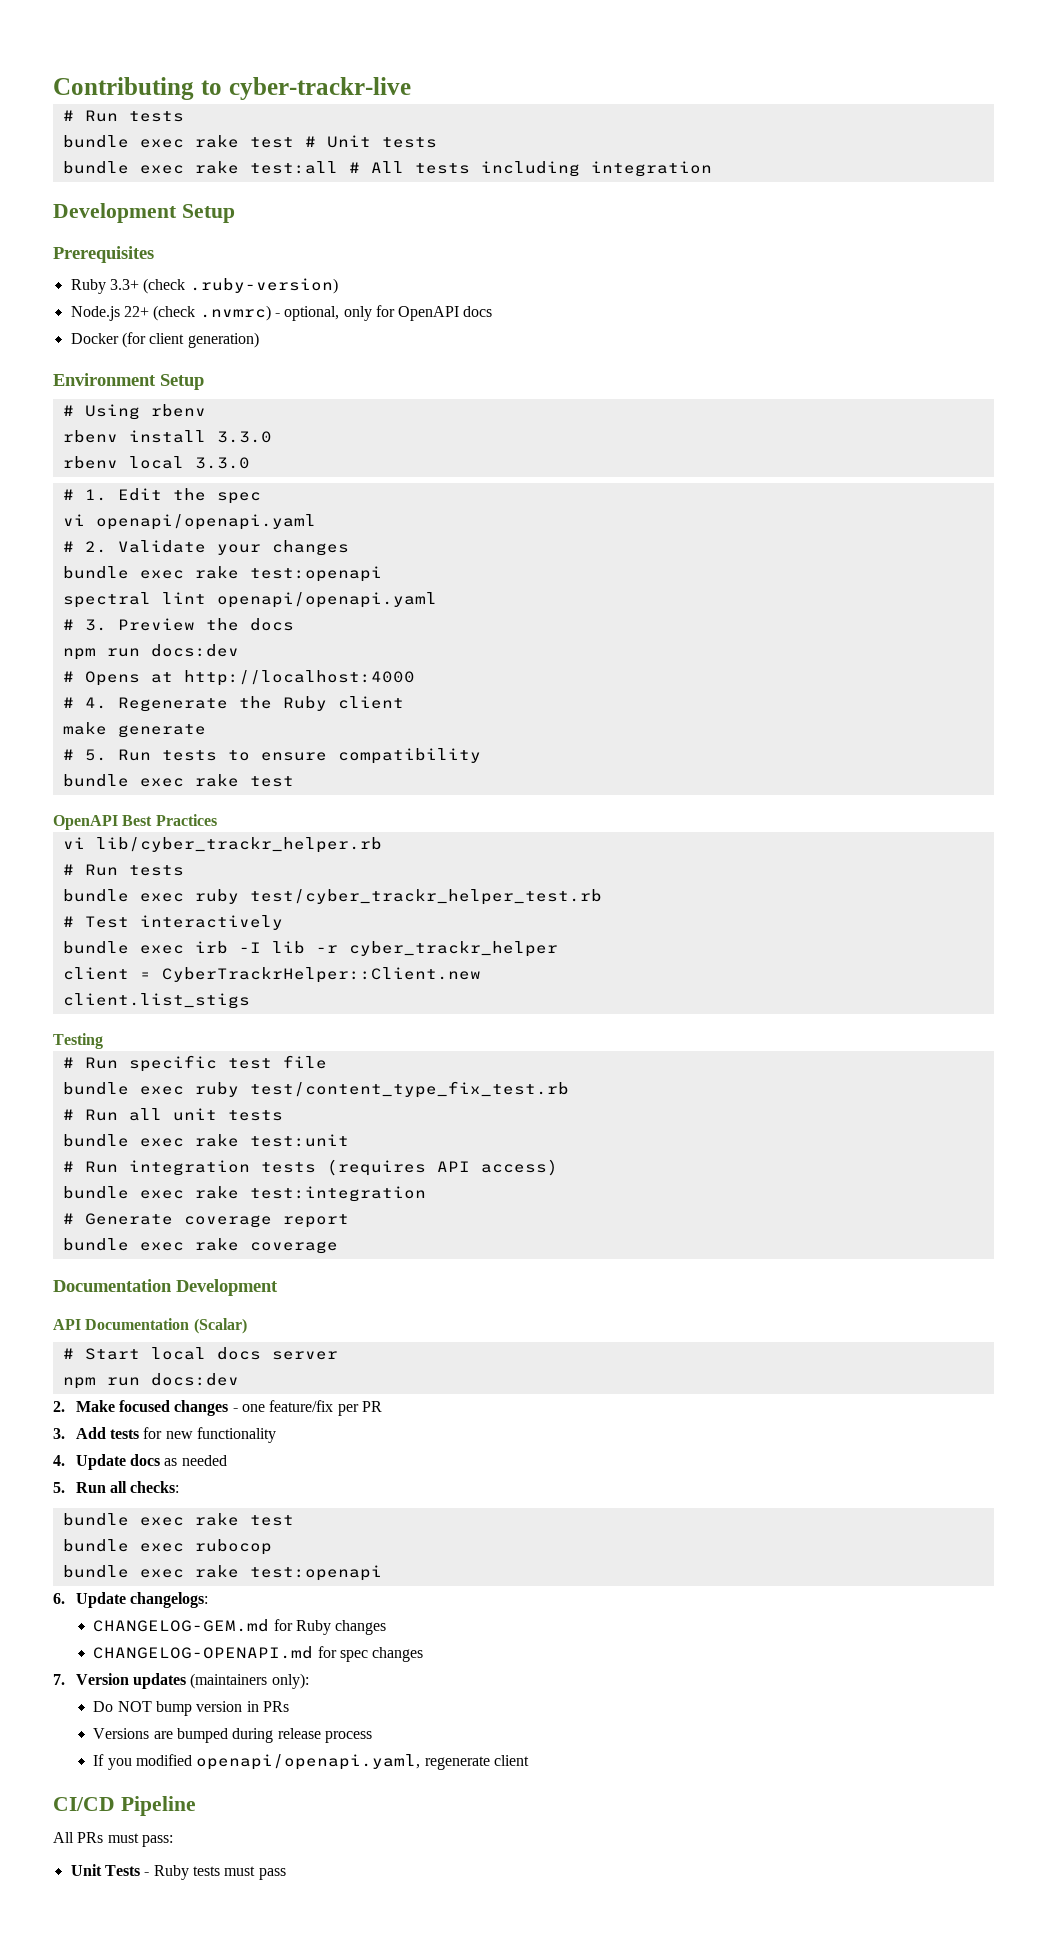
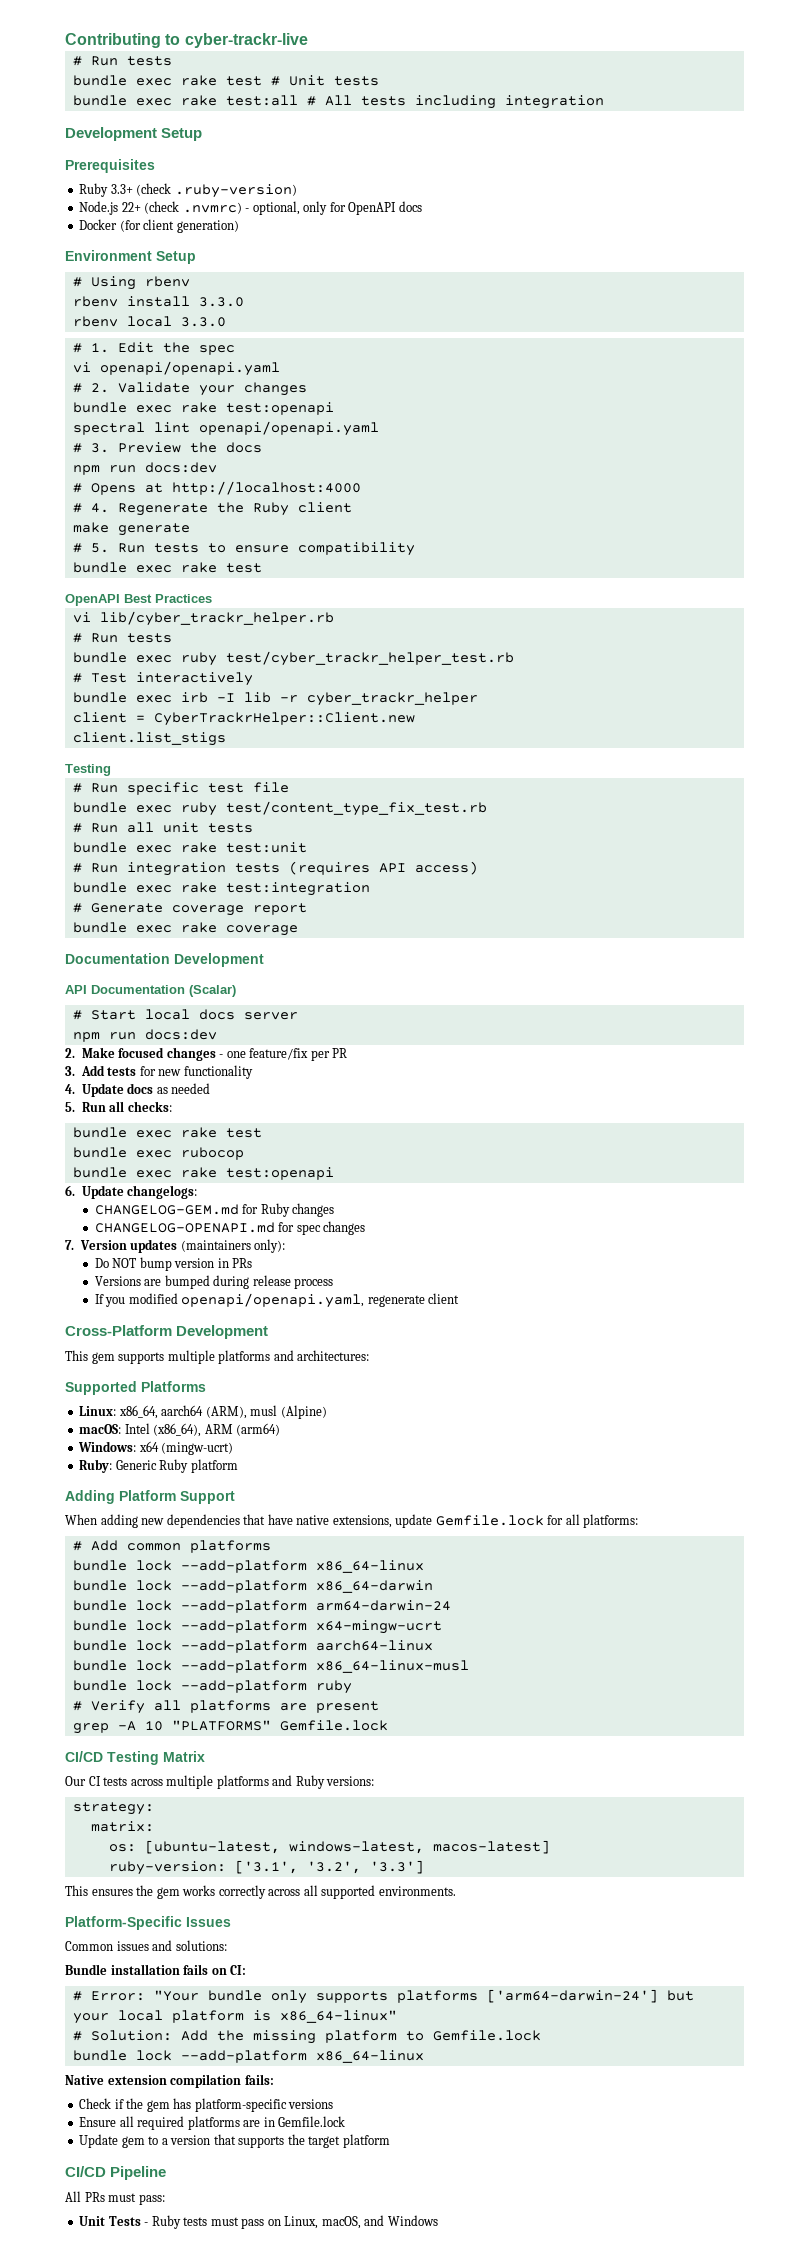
(529, 1760) none -> [65,1325,269,1339] [65,1350,370,1364] [65,1381,206,1395] [79,1405,327,1419] [79,1423,281,1437] [78,1441,234,1455] [79,1459,238,1473] [65,1490,235,1504] [65,1514,639,1528] [72,1540,271,1553] [72,1560,424,1573] [72,1580,433,1593] [72,1600,451,1613] [72,1620,442,1634] [72,1640,433,1653] [72,1660,469,1673] [72,1680,352,1694] [72,1700,379,1714] [72,1720,388,1734] [65,1751,205,1765] [65,1775,375,1789] [72,1802,154,1815] [90,1821,154,1832] [108,1840,550,1854] [108,1860,424,1875] [65,1885,456,1899] [65,1916,231,1930] [65,1940,227,1951] [65,1964,247,1975] [72,1989,694,2004] [72,2010,397,2024] [72,2030,541,2044] [72,2050,424,2063] [65,2074,274,2088] [79,2098,334,2112] [79,2116,346,2130] [79,2134,390,2148] // Cross-Platform Development // This gem supports multiple platforms and architectures: // Supported Platforms // Linux: x86_64, aarch64 (ARM), musl (Alpine) // macOS: Intel (x86_64), ARM (arm64) // Windows: x64 (mingw-ucrt) // Ruby: Generic Ruby platform // Adding Platform Support // When adding new dependencies that have native extensions, update Gemfile.lock for all platforms: // # Add common platforms // bundle lock --add-platform x86_64-linux // bundle lock --add-platform x86_64-darwin // bundle lock --add-platform arm64-darwin-24 // bundle lock --add-platform x64-mingw-ucrt // bundle lock --add-platform aarch64-linux // bundle lock --add-platform x86_64-linux-musl // bundle lock --add-platform ruby // # Verify all platforms are present // grep -A 10 "PLATFORMS" Gemfile.lock // CI/CD Testing Matrix // Our CI tests across multiple platforms and Ruby versions: // strategy: // matrix: // os: [ubuntu-latest, windows-latest, macos-latest] // ruby-version: ['3.1', '3.2', '3.3'] // This ensures the gem works correctly across all supported environments. // Platform-Specific Issues // Common issues and solutions: // Bundle installation fails on CI: // # Error: "Your bundle only supports platforms ['arm64-darwin-24'] but your local platform is x86_64-linux" // # Solution: Add the missing platform to Gemfile.lock // bundle lock --add-platform x86_64-linux // Native extension compilation fails: // Check if the gem has platform-specific versions // Ensure all required platforms are in Gemfile.lock // Update gem to a version that supports the target platform
(286, 1874) none -> [267,2215,438,2229] on Linux, macOS, and Windows

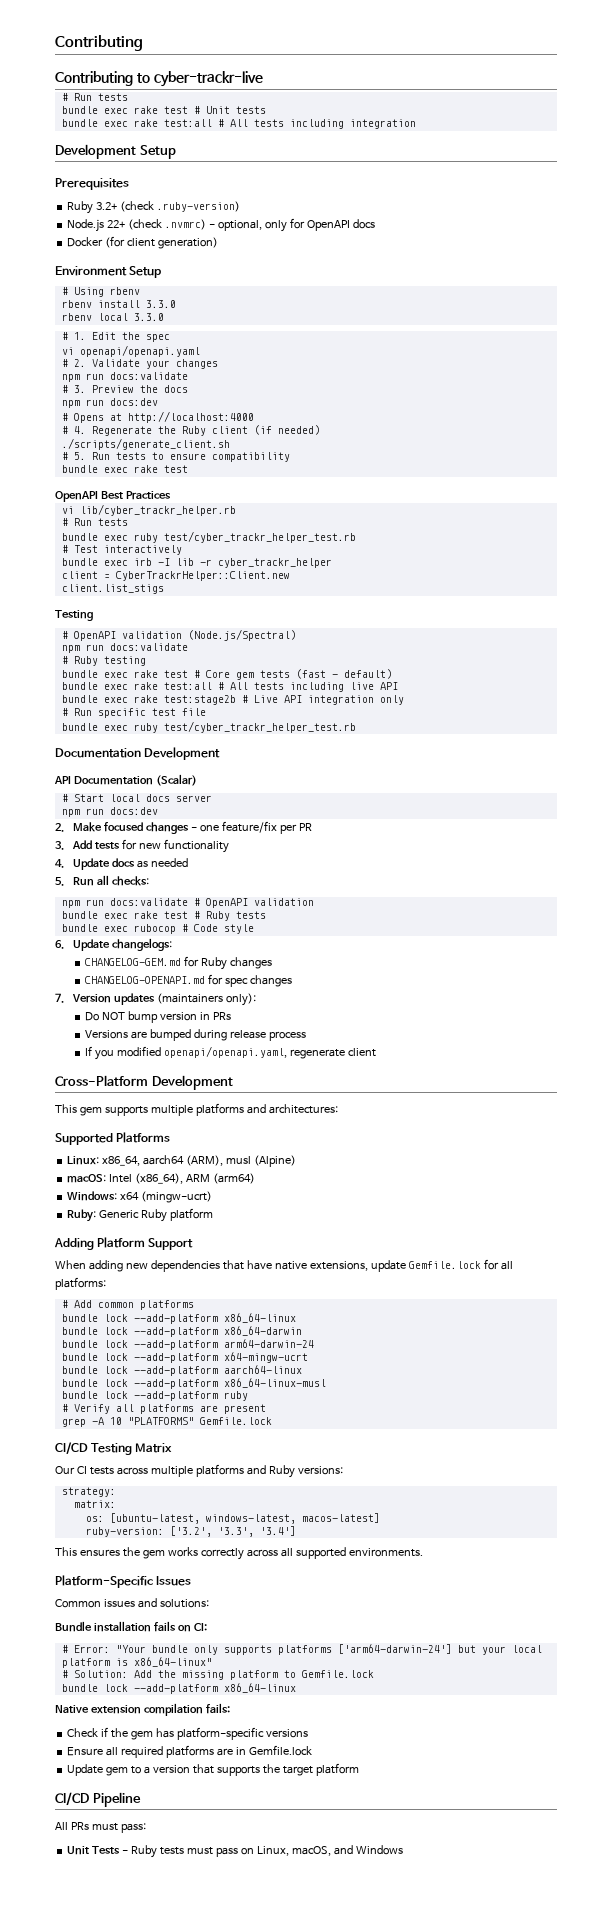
[65,33,161,48] Contributing -> [55,35,143,51] [55,71,133,86] Contributing // Contributing
[110,184,133,194] 3.3+ -> [96,202,118,210] 3.2+
[72,402,334,415] [72,421,379,436] bundle exec rake test:openapi // spectral lint openapi/openapi.yaml -> [61,372,188,382] npm run docs:validate
[72,522,190,536] // make generate -> [253,425,320,435] [61,438,230,450] (if needed) // ./scripts/generate_client.sh
(111, 770) none -> [61,629,296,641] [61,643,188,653] [61,656,146,666] [61,669,392,680] [61,682,398,692] [61,695,404,705] // # OpenAPI validation (Node.js/Spectral) // npm run docs:validate // # Ruby testing // bundle exec rake test # Core gem tests (fast - default) // bundle exec rake test:all # All tests including live API // bundle exec rake test:stage2b # Live API integration only
[225,801,487,816] [72,822,253,833] [72,842,307,853] [72,861,478,876] [72,882,370,896] [72,903,307,916] [72,922,298,936] test/content_type_fix_test.rb // # Run all unit tests // bundle exec rake test:unit // # Run integration tests (requires API access) // bundle exec rake test:integration // # Generate coverage report // bundle exec rake coverage -> [163,721,356,733] test/cyber_trackr_helper_test.rb
[72,1127,262,1138] // bundle exec rake test -> [61,898,314,908] [61,911,266,921] // npm run docs:validate # OpenAPI validation // bundle exec rake test # Ruby tests
[72,1167,334,1180] // bundle exec rake test:openapi -> [181,924,254,934] # Code style
[234,1860,424,1874] ['3.1', '3.2', '3.3'] -> [169,1526,296,1537] ['3.2', '3.3', '3.4']

